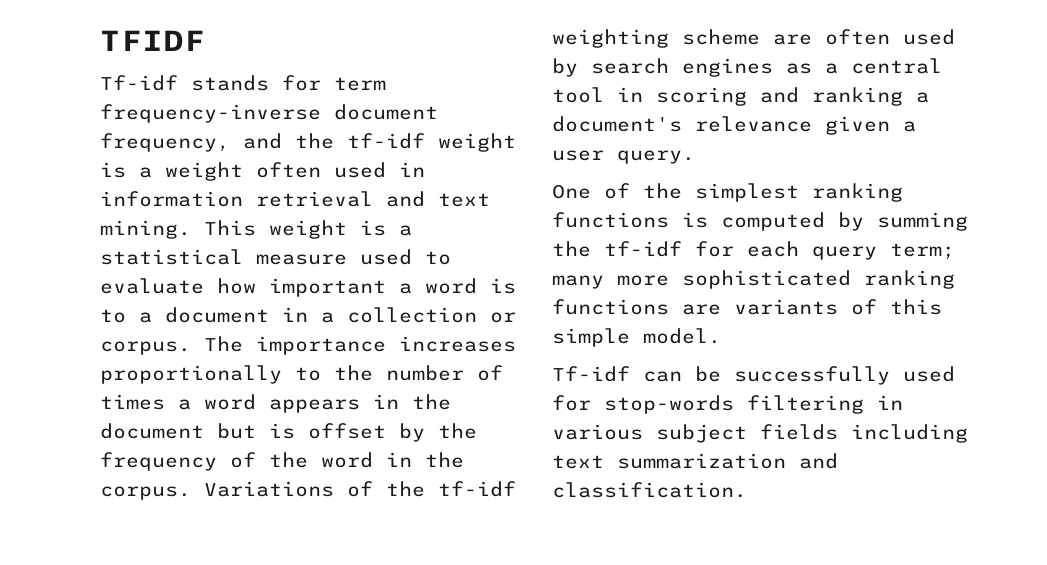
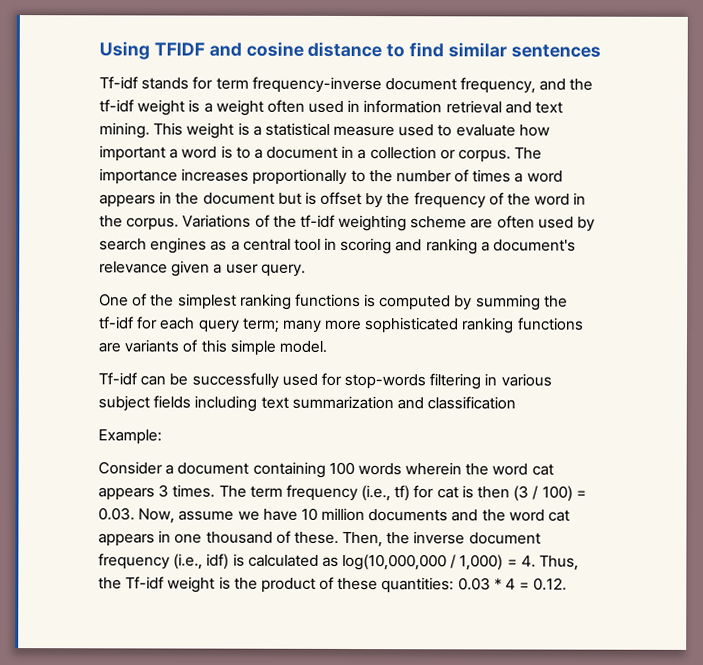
(100, 40) none -> [99,41,150,60] Using
(205, 40) none -> [208,41,601,58] and cosine distance to find similar sentences
[552,482,747,498] classification. -> [427,396,517,410] [98,429,162,445] [98,461,554,478] [98,484,587,502] [98,507,571,524] [98,530,541,548] [98,553,580,571] [98,576,568,594] classification // Example: // Consider a document containing 100 words wherein the word cat appears 3 times. The term frequency (i.e., tf) for cat is then (3 / 100) = 0.03. Now, assume we have 10 million documents and the word cat appears in one thousand of these. Then, the inverse document frequency (i.e., idf) is calculated as log(10,000,000 / 1,000) = 4. Thus, the Tf-idf weight is the product of these quantities: 0.03 * 4 = 0.12.

